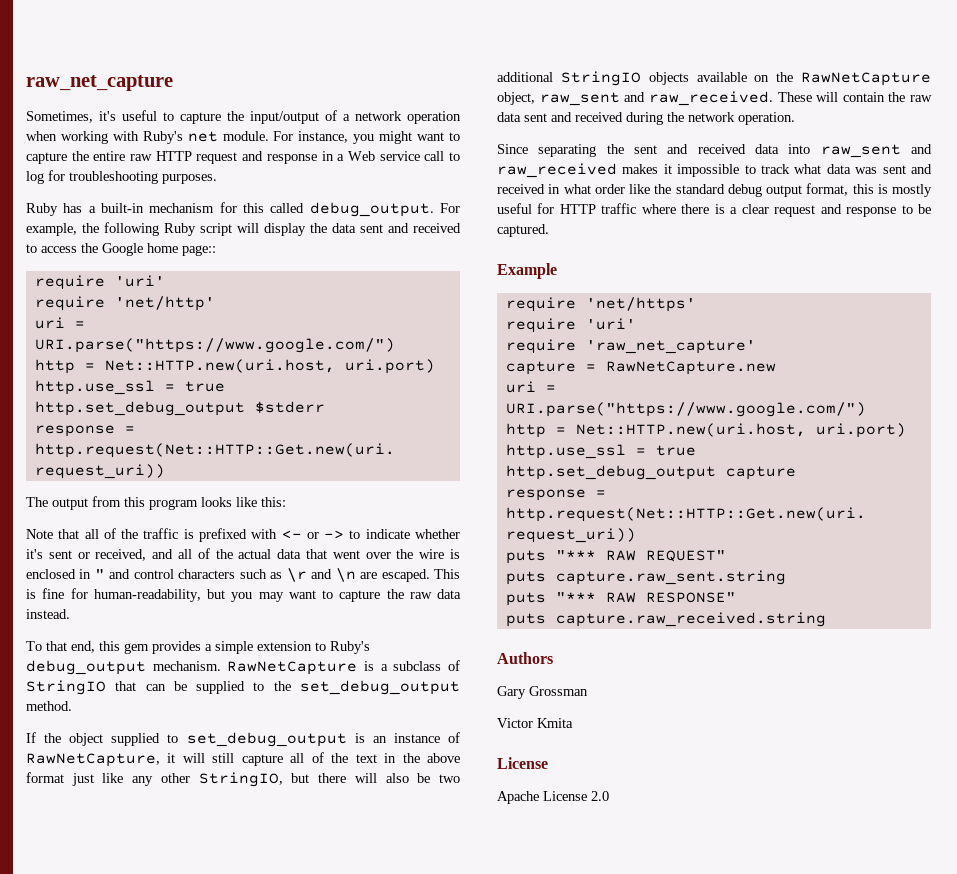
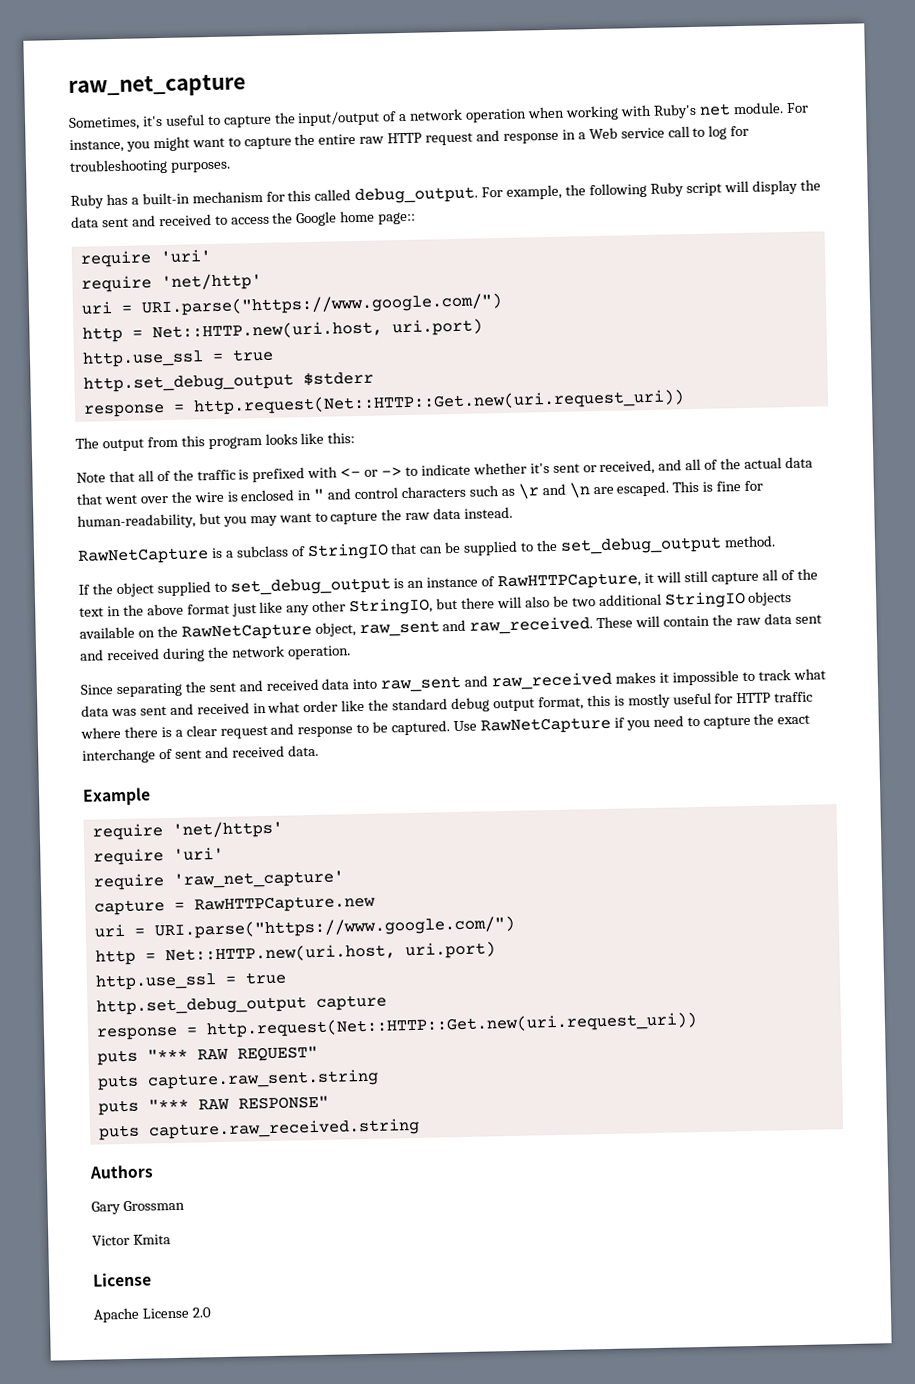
[26,641,370,654] [26,660,221,675] To that end, this gem provides a simple extension to Ruby's debug_output mechanism. -> (514, 512) none
[26,753,160,767] RawNetCapture, -> [497,572,642,591] RawHTTPCapture,
(549, 230) none -> [453,713,811,735] [82,744,319,764] Use RawNetCapture if you need to capture the exact interchange of sent and received data.
[605,361,776,375] RawNetCapture.new -> [193,894,376,914] RawHTTPCapture.new

